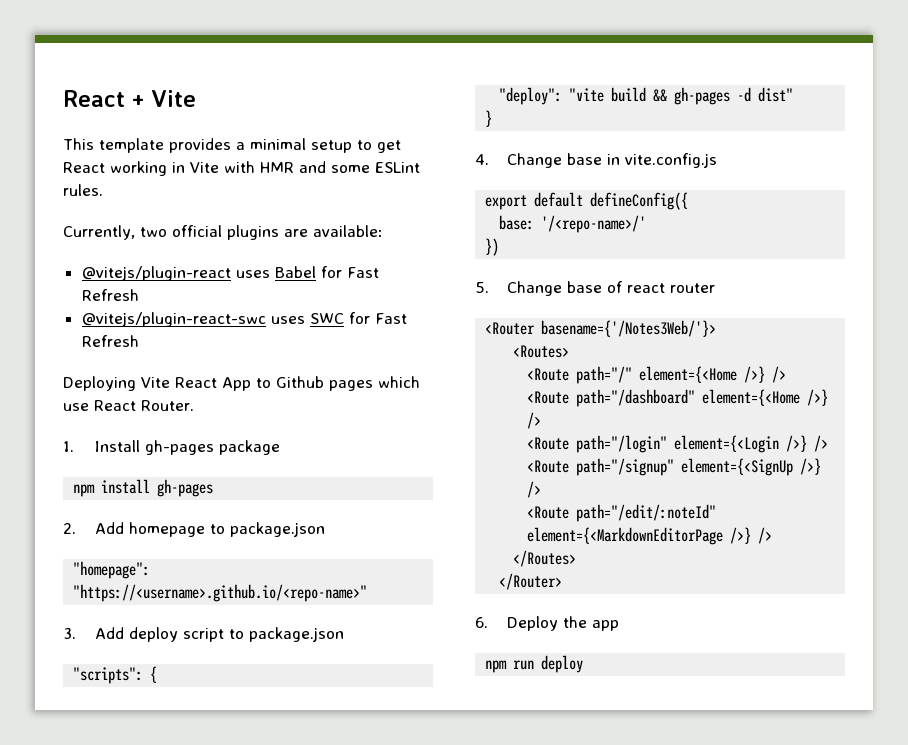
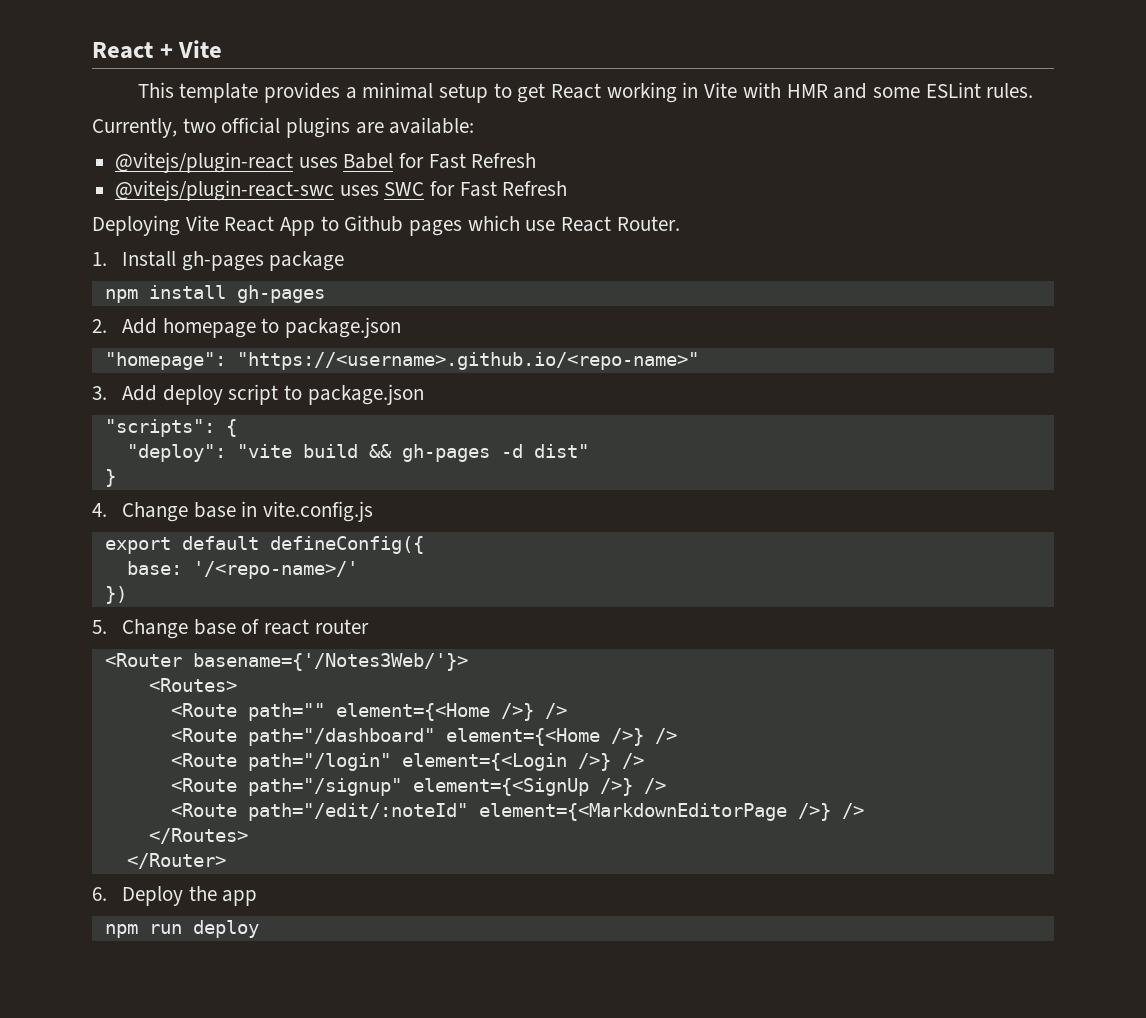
[576,366,633,384] path="/" -> [247,703,325,721] path=""

